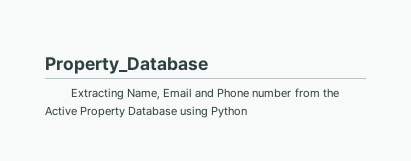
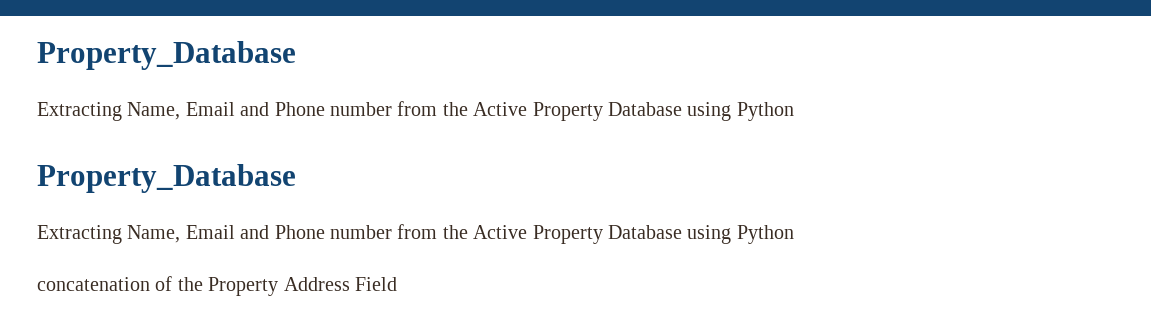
(248, 112) none -> [37,164,296,193] [37,224,794,244] [37,276,397,296] // Property_Database // Extracting Name, Email and Phone number from the Active Property Database using Python // concatenation of the Property Address Field

